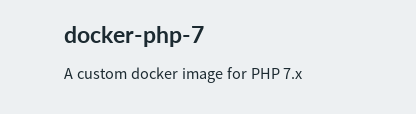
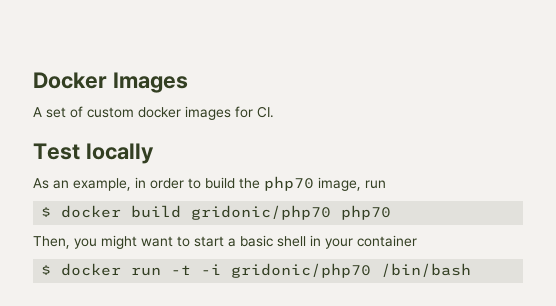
[64,26,204,47] docker-php-7 -> [33,72,188,93] Docker Images
[76,67,303,83] custom docker image for PHP 7.x -> [46,106,274,120] [33,143,154,164] [33,176,386,191] [41,205,392,220] [33,235,417,249] [41,263,472,278] set of custom docker images for CI. // Test locally // As an example, in order to build the php70 image, run // $ docker build gridonic/php70 php70 // Then, you might want to start a basic shell in your container // $ docker run -t -i gridonic/php70 /bin/bash

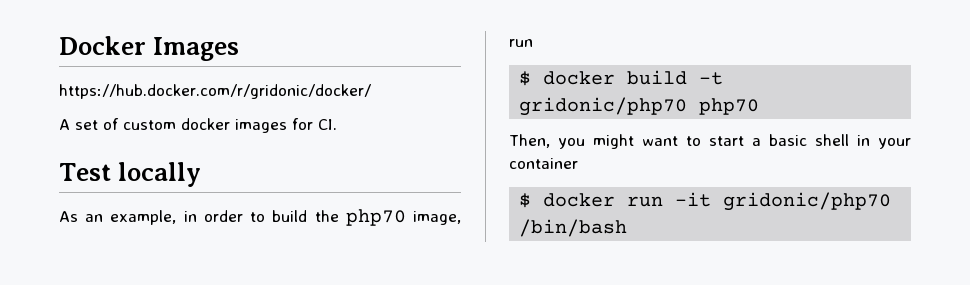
(188, 82) none -> [59,84,371,99] // https://hub.docker.com/r/gridonic/docker/
(182, 211) none -> [699,72,724,85] -t
[171,264,222,275] -t -i -> [675,192,712,207] -it

